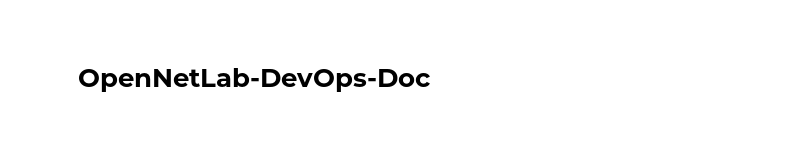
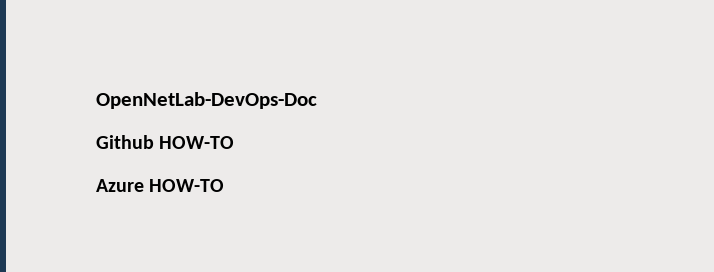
(430, 80) none -> [96,135,235,149] [96,179,225,192] // Github HOW-TO // Azure HOW-TO

